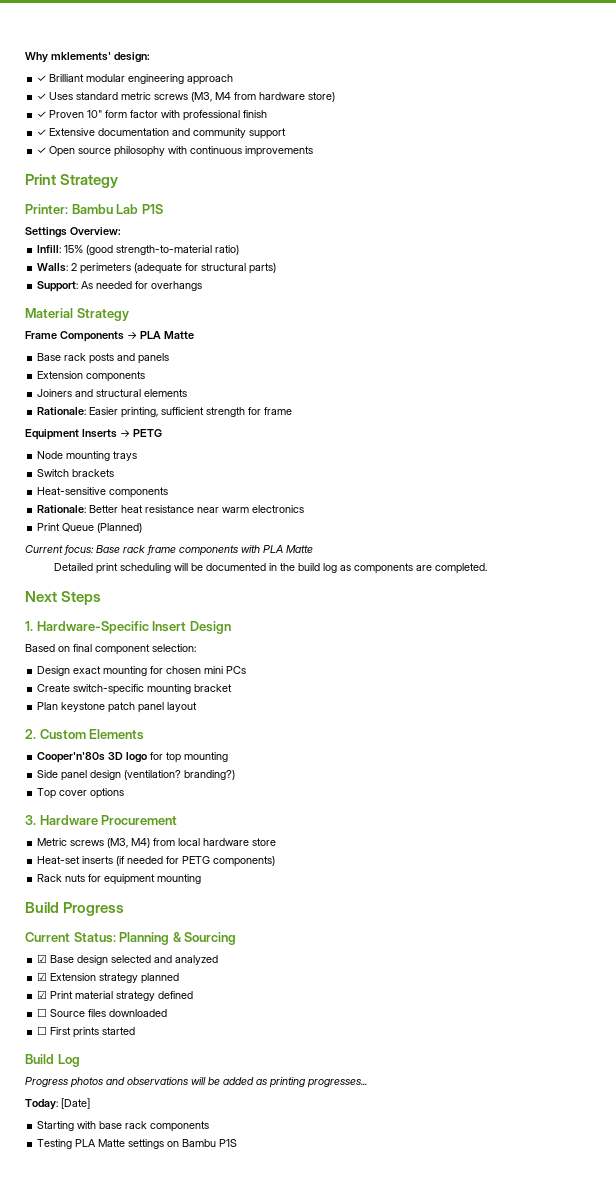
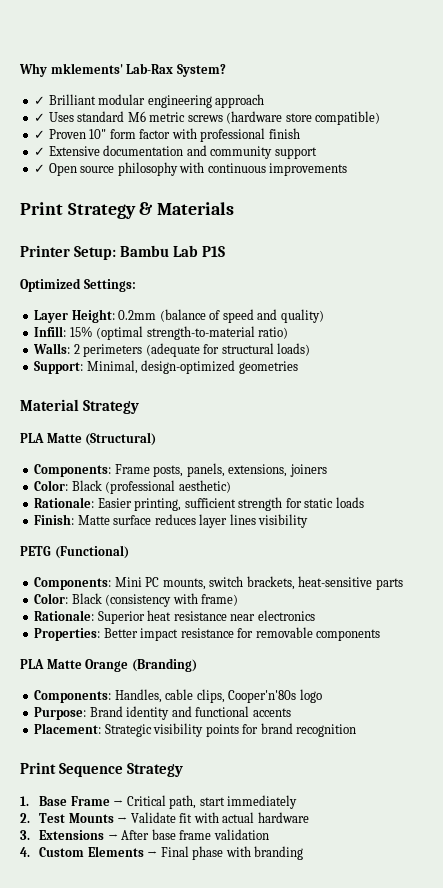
[114,52,150,63] design: -> [126,63,226,77] Lab-Rax System?
(119, 96) none -> [127,111,146,122] M6
[191,92,336,102] (M3, M4 from hardware store) -> [226,111,381,125] (hardware store compatible)
[25,204,68,214] // Printer: -> [139,202,235,215] [20,245,117,260] & Materials // Printer Setup:
[25,227,121,238] Settings Overview: -> [20,278,136,292] [34,309,324,323] Optimized Settings: // Layer Height: 0.2mm (balance of speed and quality)
[86,245,114,255] (good -> [96,326,144,340] (optimal
[249,263,277,274] parts) -> [277,343,311,356] loads)
[81,281,203,291] As needed for overhangs -> [86,360,298,374] Minimal, design-optimized geometries
[25,331,194,342] [37,353,170,364] [37,371,146,382] [37,389,188,397] Frame Components → PLA Matte // Base rack posts and panels // Extension components // Joiners and structural elements -> [20,432,157,446] [34,463,327,477] [34,480,231,494] PLA Matte (Structural) // Components: Frame posts, panels, extensions, joiners // Color: Black (professional aesthetic)
[264,407,293,415] [25,429,162,440] [37,451,138,461] [37,469,115,477] [37,487,169,498] [37,505,119,513] frame // Equipment Inserts → PETG // Node mounting trays // Switch brackets // Heat-sensitive components // Rationale: Better -> [304,497,364,508] [34,514,309,528] [20,545,129,559] [34,576,403,590] [34,593,239,607] [34,610,145,624] static loads // Finish: Matte surface reduces layer lines visibility // PETG (Functional) // Components: Mini PC mounts, switch brackets, heat-sensitive parts // Color: Black (consistency with frame) // Rationale: Superior
[222,507,250,513] warm -> (256, 617) none
[37,523,143,533] [25,545,313,556] [53,563,487,574] [25,591,102,605] [25,621,231,634] [25,644,196,655] [37,666,247,676] [37,684,233,695] [37,702,198,713] [25,729,145,740] [37,752,229,763] [37,770,236,781] [37,788,125,799] [25,815,178,825] [37,838,277,848] [37,856,276,867] [37,874,202,885] [25,902,125,916] [25,932,237,945] [37,954,219,965] [37,972,180,984] [37,990,194,1001] [37,1008,168,1017] [37,1026,136,1038] [25,1054,80,1067] [25,1077,367,1088] [25,1098,90,1110] [37,1121,210,1132] [37,1139,238,1149] Print Queue (Planned) // Current focus: Base rack frame components with PLA Matte // Detailed print scheduling will be documented in the build log as components are completed. // Next Steps // 1. Hardware-Specific Insert Design // Based on final component selection: // Design exact mounting for chosen mini PCs // Create switch-specific mounting bracket // Plan keystone patch panel layout // 2. Custom Elements // Cooper'n'80s 3D logo for top mounting // Side panel design (ventilation? branding?) // Top cover options // 3. Hardware Procurement // Metric screws (M3, M4) from local hardware store // Heat-set inserts (if needed for PETG components) // Rack nuts for equipment mounting // Build Progress // Current Status: Planning & Sourcing // ☑ Base design selected and analyzed // ☑ Extension strategy planned // ☑ Print material strategy defined // ☐ Source files downloaded // ☐ First prints started // Build Log // Progress photos and observations will be added as printing progresses... // Today: [Date] // Starting with base rack components // Testing PLA Matte settings on Bambu P1S -> [34,627,381,641] [20,658,197,672] [34,689,322,703] [34,706,291,720] [34,723,357,737] [20,762,184,777] [20,795,298,809] [20,812,309,823] [20,829,269,840] [20,846,304,860] Properties: Better impact resistance for removable components // PLA Matte Orange (Branding) // Components: Handles, cable clips, Cooper'n'80s logo // Purpose: Brand identity and functional accents // Placement: Strategic visibility points for brand recognition // Print Sequence Strategy // 1. Base Frame → Critical path, start immediately // 2. Test Mounts → Validate fit with actual hardware // 3. Extensions → After base frame validation // 4. Custom Elements → Final phase with branding

